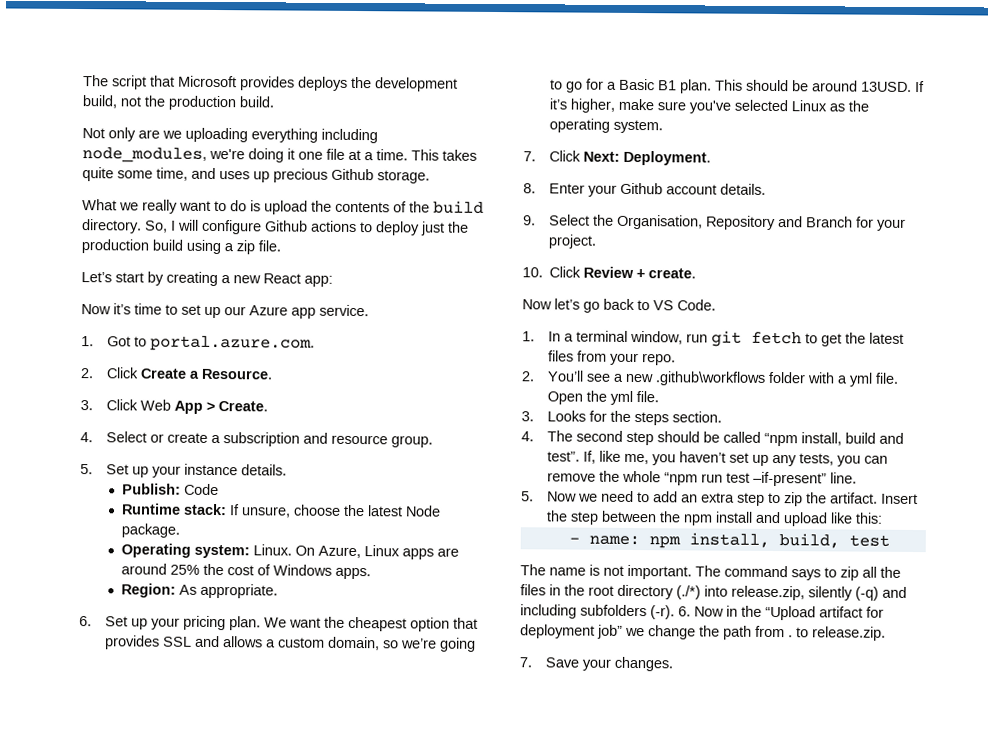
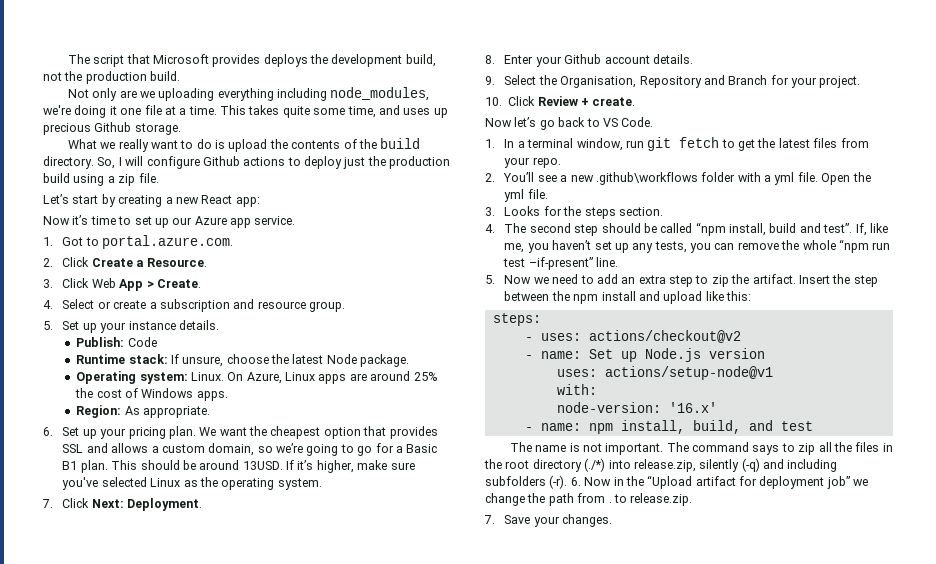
(884, 518) none -> [492,313,541,326] [524,330,741,343] [524,348,765,362] [556,366,773,380] [556,384,597,395] [556,402,717,413] // steps: // - uses: actions/checkout@v2 // - name: Set up Node.js version // uses: actions/setup-node@v1 // with: // node-version: '16.x'
(840, 541) none -> [748,420,773,431] and

